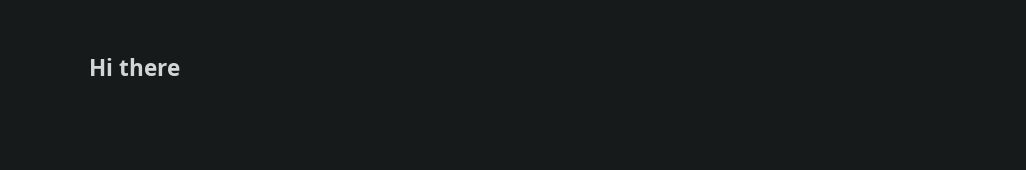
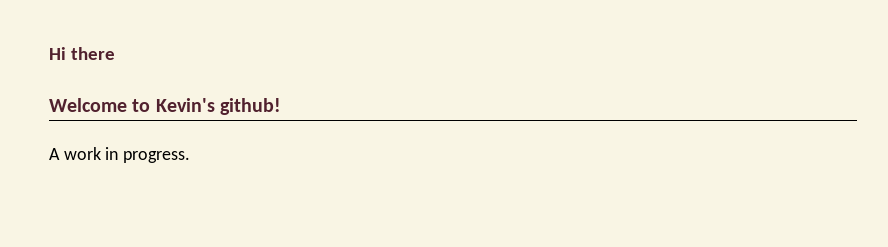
(181, 67) none -> [49,98,281,115] [49,147,191,163] // Welcome to Kevin's github! // A work in progress.

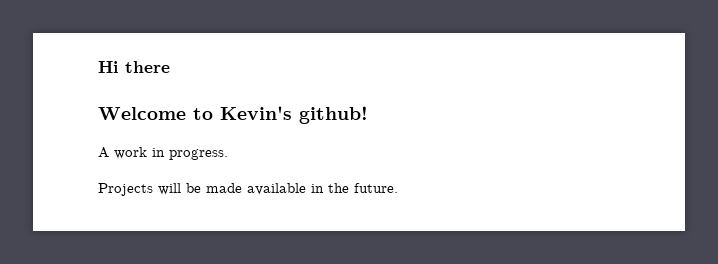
(191, 157) none -> [98,183,398,196] // Projects will be made available in the future.

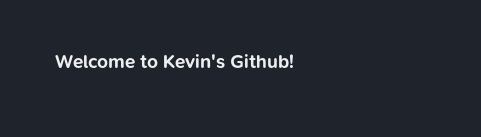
[98,61,170,73] Hi there // -> (55, 61) none
[299,106,368,124] [98,147,228,160] [98,183,398,196] github! // A work in progress. // Projects will be made available in the future. -> [230,54,295,68] Github!

